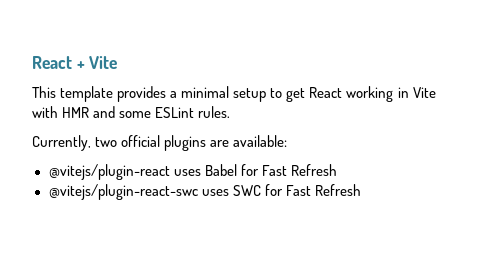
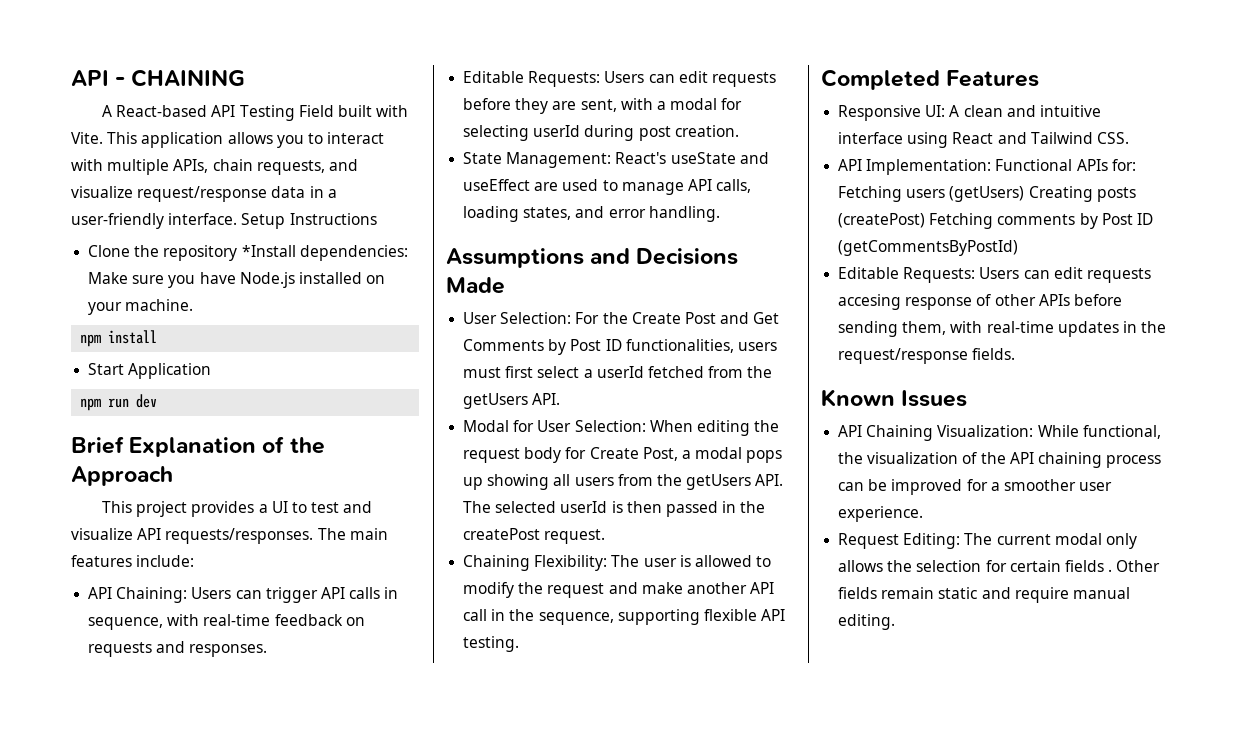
[32,56,118,69] [32,86,114,102] React + Vite // This template -> [71,69,246,87] [101,105,409,121] [71,132,385,148] [71,159,358,175] [71,186,337,202] [71,213,377,229] [88,245,408,261] [88,272,386,288] [88,299,194,315] [80,330,158,347] [88,363,212,379] [80,394,158,411] [71,436,325,457] [71,466,173,486] [101,501,188,517] API - CHAINING // A React-based API Testing Field built with Vite. This application allows you to interact with multiple APIs, chain requests, and visualize request/response data in a user-friendly interface. Setup Instructions // Clone the repository *Install dependencies: Make sure you have Node.js installed on your machine. // npm install // Start Application // npm run dev // Brief Explanation of the Approach // This project
[181,86,436,102] [32,106,231,118] [32,135,288,151] [48,164,337,180] [48,184,361,200] minimal setup to get React working in Vite with HMR and some ESLint rules. // Currently, two official plugins are available: // @vitejs/plugin-react uses Babel for Fast Refresh // @vitejs/plugin-react-swc uses SWC for Fast Refresh -> [271,501,373,513] [71,528,388,544] [71,555,195,567] [88,587,399,603] [88,614,365,630] [88,641,268,657] [463,71,776,87] [463,98,743,114] [463,125,739,141] [463,152,769,168] [463,179,752,195] [463,206,720,222] [446,248,739,268] [446,277,505,294] [463,312,780,324] [463,339,777,355] [463,366,773,378] [463,393,561,409] [463,420,780,436] [463,447,783,463] [463,474,784,490] [463,501,766,517] [463,528,606,544] [463,555,772,571] [463,582,775,598] [463,609,786,625] [463,636,520,652] [821,69,1040,90] [838,105,1101,121] [838,132,1129,148] [838,159,1136,175] [838,186,1136,202] [838,213,1153,229] [838,240,1019,256] [838,267,1151,283] [838,294,1122,310] [838,321,1167,337] [838,348,1016,364] [821,389,968,407] [838,425,1161,441] [838,452,1162,468] [838,479,1113,495] [838,506,924,522] [838,533,1137,549] [838,560,1161,572] [838,587,1130,603] [838,614,896,630] UI to test and visualize API requests/responses. The main features include: // API Chaining: Users can trigger API calls in sequence, with real-time feedback on requests and responses. // Editable Requests: Users can edit requests before they are sent, with a modal for selecting userId during post creation. // State Management: React's useState and useEffect are used to manage API calls, loading states, and error handling. // Assumptions and Decisions Made // User Selection: For the Create Post and Get Comments by Post ID functionalities, users must first select a userId fetched from the getUsers API. // Modal for User Selection: When editing the request body for Create Post, a modal pops up showing all users from the getUsers API. The selected userId is then passed in the createPost request. // Chaining Flexibility: The user is allowed to modify the request and make another API call in the sequence, supporting flexible API testing. // Completed Features // Responsive UI: A clean and intuitive interface using React and Tailwind CSS. // API Implementation: Functional APIs for: Fetching users (getUsers) Creating posts (createPost) Fetching comments by Post ID (getCommentsByPostId) // Editable Requests: Users can edit requests accesing response of other APIs before sending them, with real-time updates in the request/response fields. // Known Issues // API Chaining Visualization: While functional, the visualization of the API chaining process can be improved for a smoother user experience. // Request Editing: The current modal only allows the selection for certain fields . Other fields remain static and require manual editing.

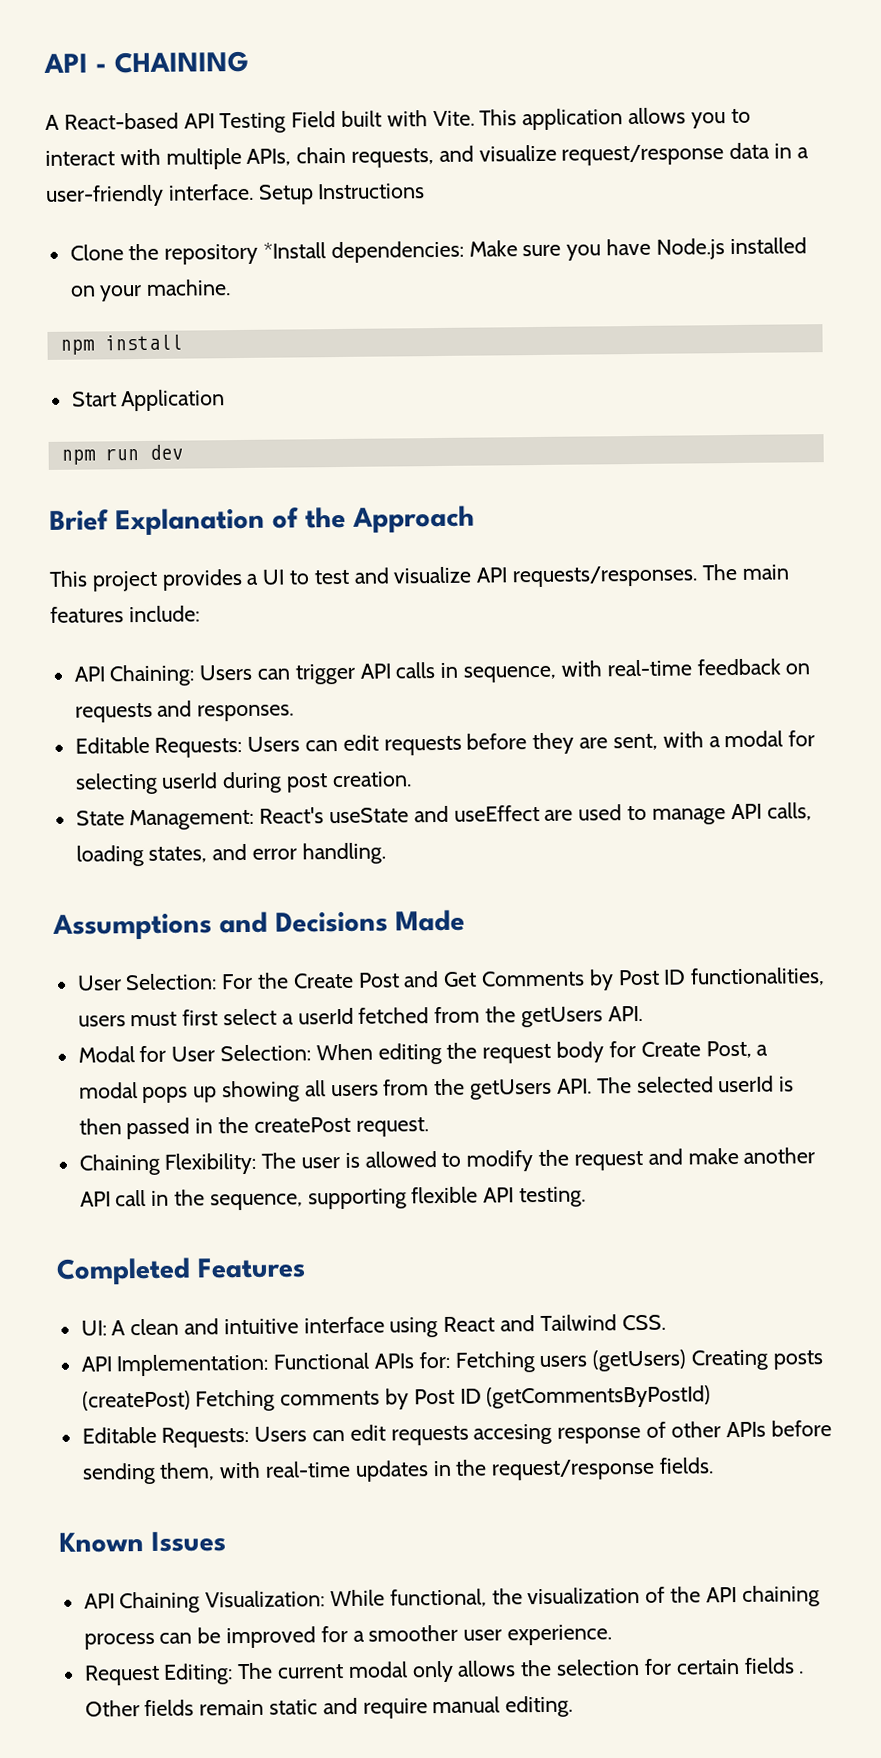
[838,105,922,121] Responsive -> (306, 1268) none

